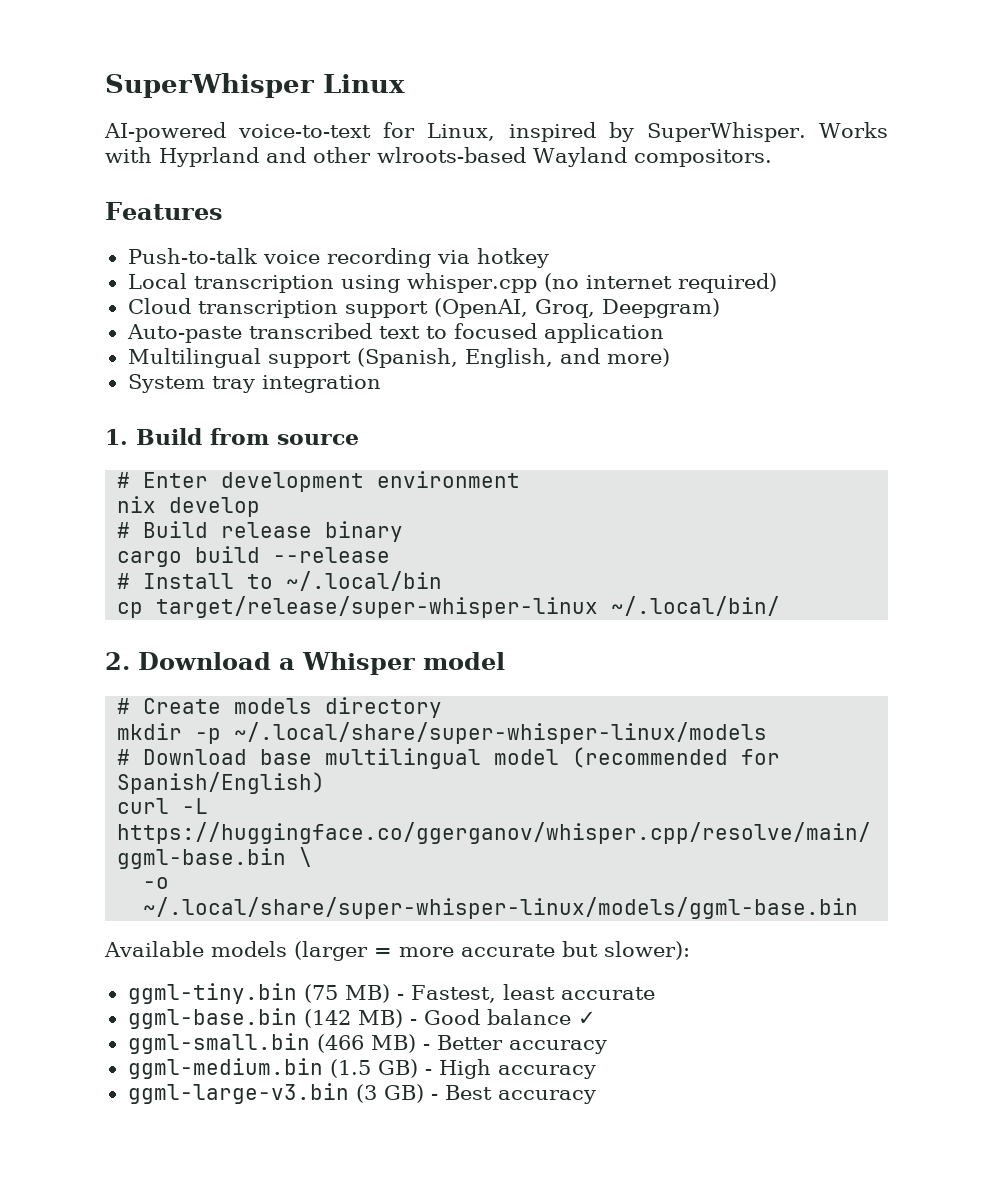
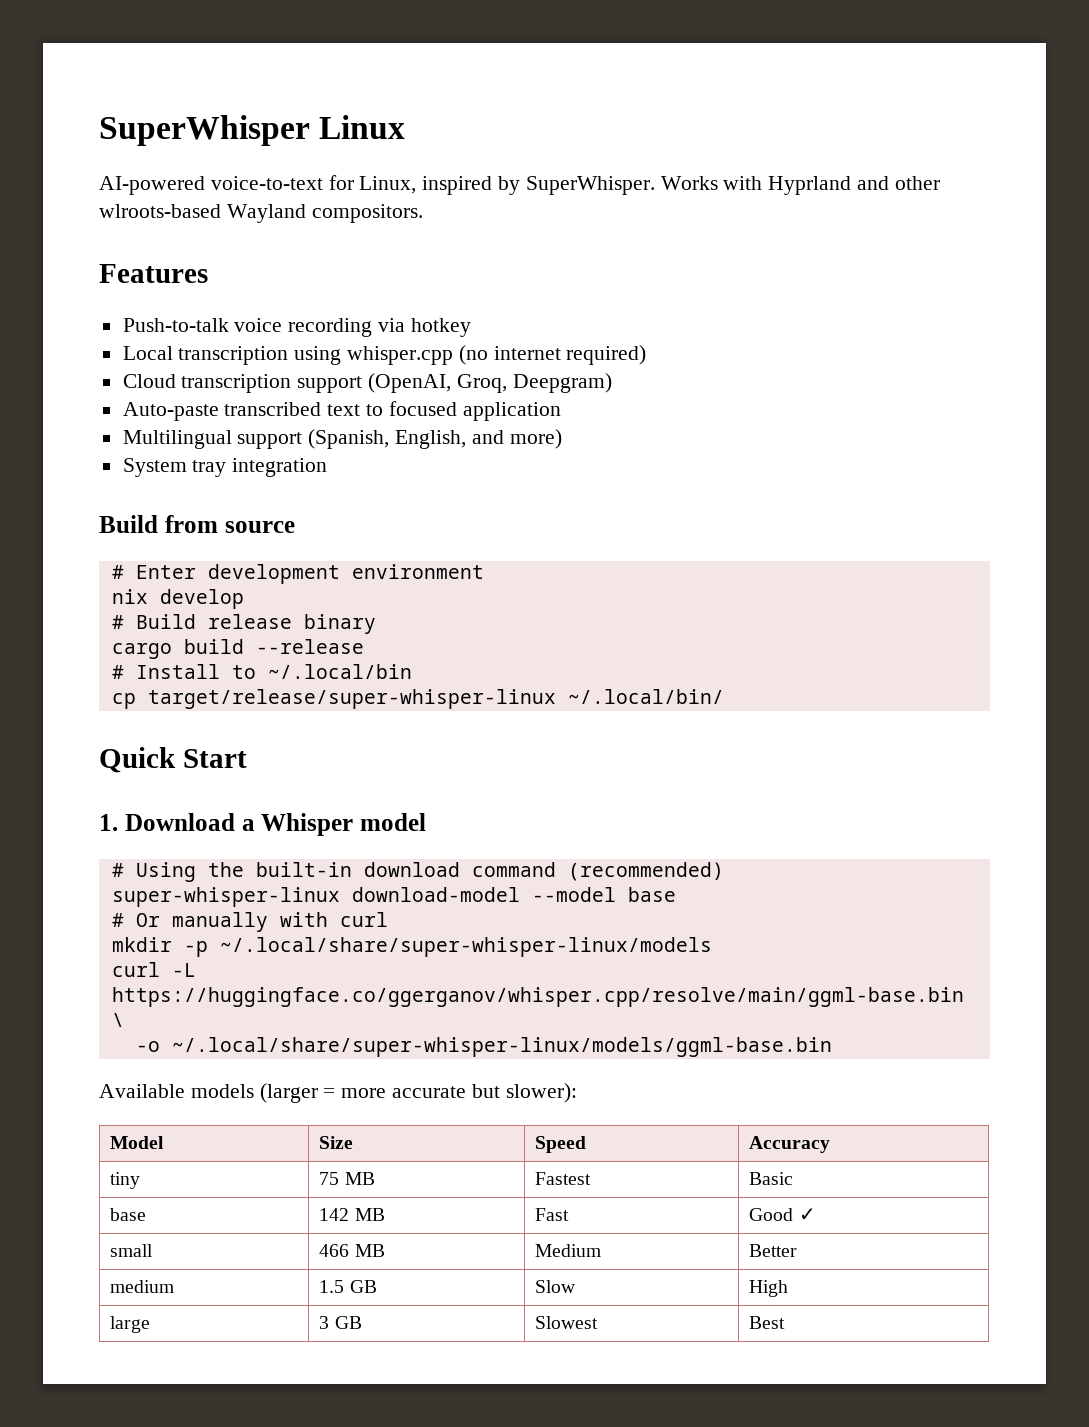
[105,429,128,445] 1. -> (328, 467) none
[105,652,130,670] 2. -> [99,747,247,773] [99,814,118,831] Quick Start // 1.
[143,697,443,718] [117,722,768,744] [117,747,781,769] [117,772,326,794] Create models directory // mkdir -p ~/.local/share/super-whisper-linux/models // # Download base multilingual model (recommended for Spanish/English) -> [135,862,724,882] [111,887,676,907] [111,912,388,932] [111,937,712,957] Using the built-in download command (recommended) // super-whisper-linux download-model --model base // # Or manually with curl // mkdir -p ~/.local/share/super-whisper-linux/models
[127,983,655,1004] [127,1008,596,1029] [127,1033,607,1054] [127,1058,596,1079] [127,1083,596,1104] // ggml-tiny.bin (75 MB) - Fastest, least accurate // ggml-base.bin (142 MB) - Good balance ✓ // ggml-small.bin (466 MB) - Better accuracy // ggml-medium.bin (1.5 GB) - High accuracy // ggml-large-v3.bin (3 GB) - Best accuracy -> [110,1136,165,1149] [319,1136,354,1149] [535,1136,587,1153] [749,1136,831,1153] [110,1172,141,1189] [319,1172,375,1185] [535,1172,592,1185] [749,1172,794,1185] [110,1208,147,1221] [319,1208,385,1221] [535,1208,570,1221] [749,1208,816,1221] [110,1244,154,1257] [319,1244,385,1257] [535,1244,602,1257] [749,1244,798,1257] [110,1280,175,1293] [319,1280,377,1293] [535,1280,576,1293] [749,1280,789,1297] [110,1316,151,1333] [319,1316,362,1329] [535,1316,599,1329] [749,1316,786,1329] // Model | Size | Speed | Accuracy // tiny | 75 MB | Fastest | Basic // base | 142 MB | Fast | Good ✓ // small | 466 MB | Medium | Better // medium | 1.5 GB | Slow | High // large | 3 GB | Slowest | Best

